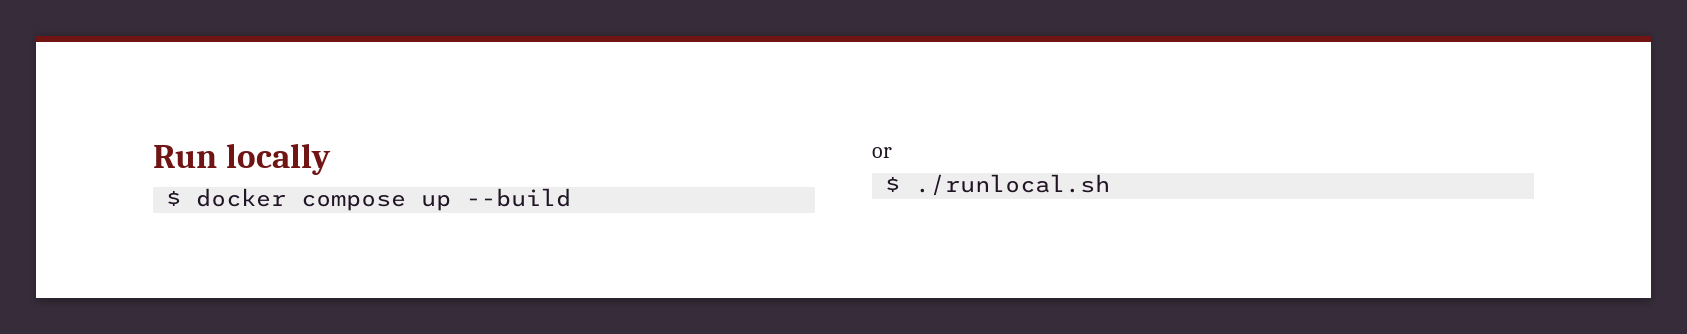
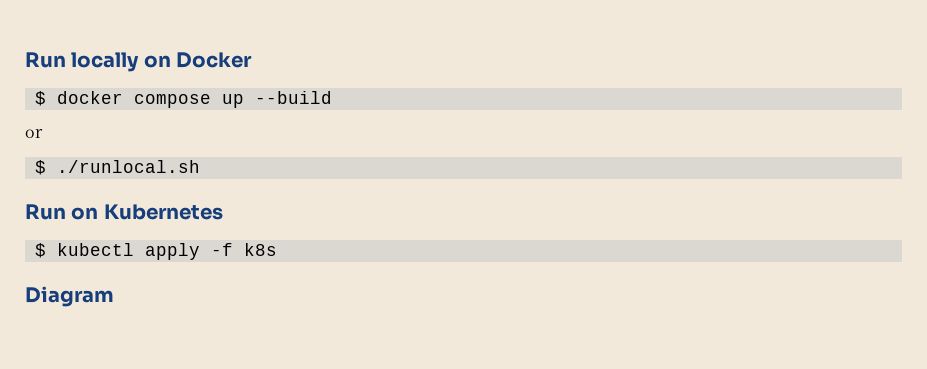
(332, 159) none -> [143,52,253,68] on Docker
(1111, 185) none -> [25,204,223,220] [34,243,277,260] [25,286,114,307] // Run on Kubernetes // $ kubectl apply -f k8s // Diagram

